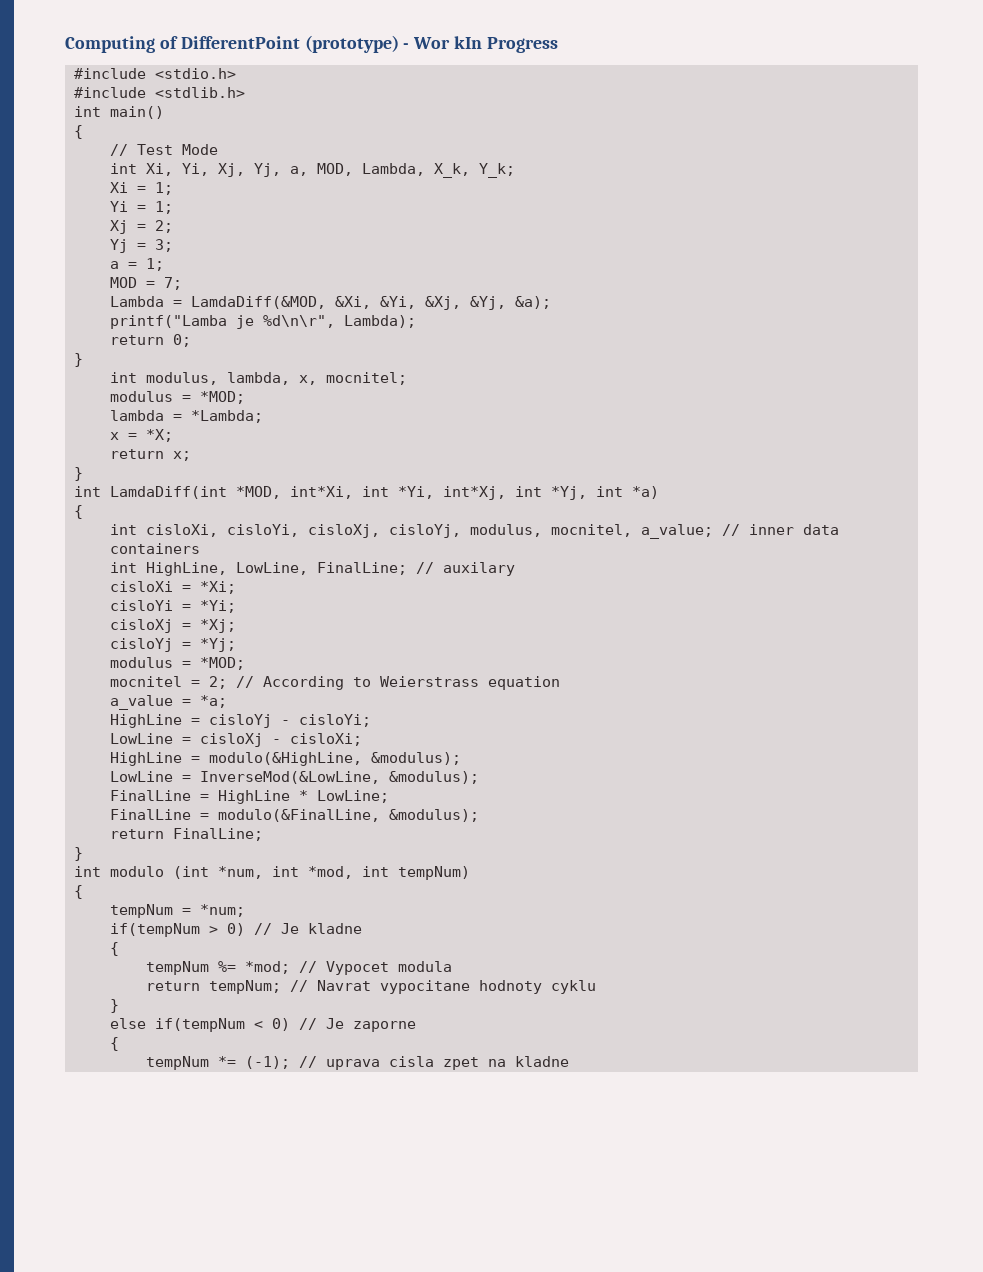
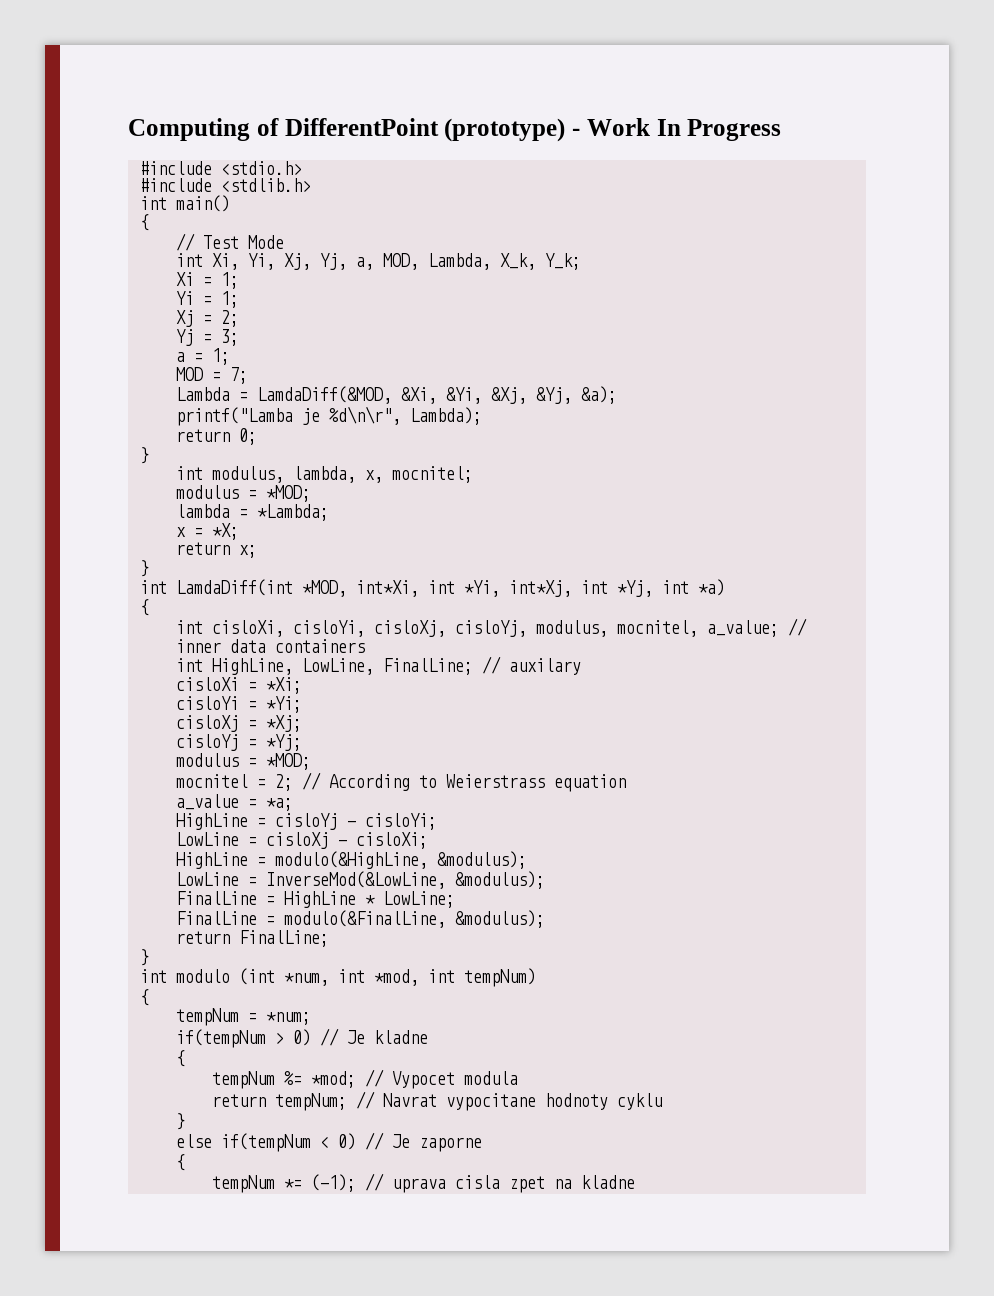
[413,36,483,49] Wor kIn -> [586,118,681,136] Work In

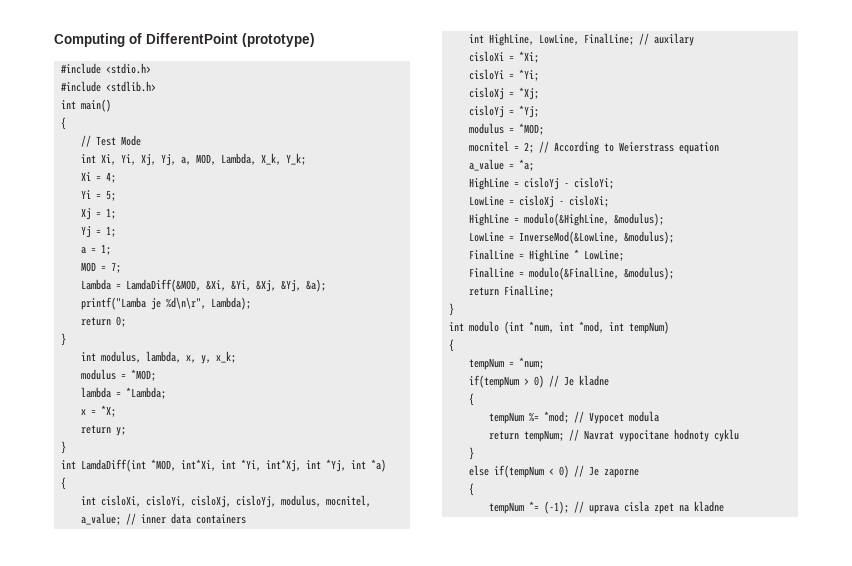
[572,118,782,141] - Work In Progress -> (315, 40) none
[221,272,239,289] 1; -> [105,172,116,183] 4;
[221,291,239,308] 1; -> [105,190,116,201] 5;
[221,310,239,327] 2; -> [105,208,116,219] 1;
[221,329,239,346] 3; -> [105,226,116,237] 1;
[392,466,473,483] mocnitel; -> [200,351,236,364] y, x_k;
[239,545,257,558] x; -> [115,427,126,436] y;

